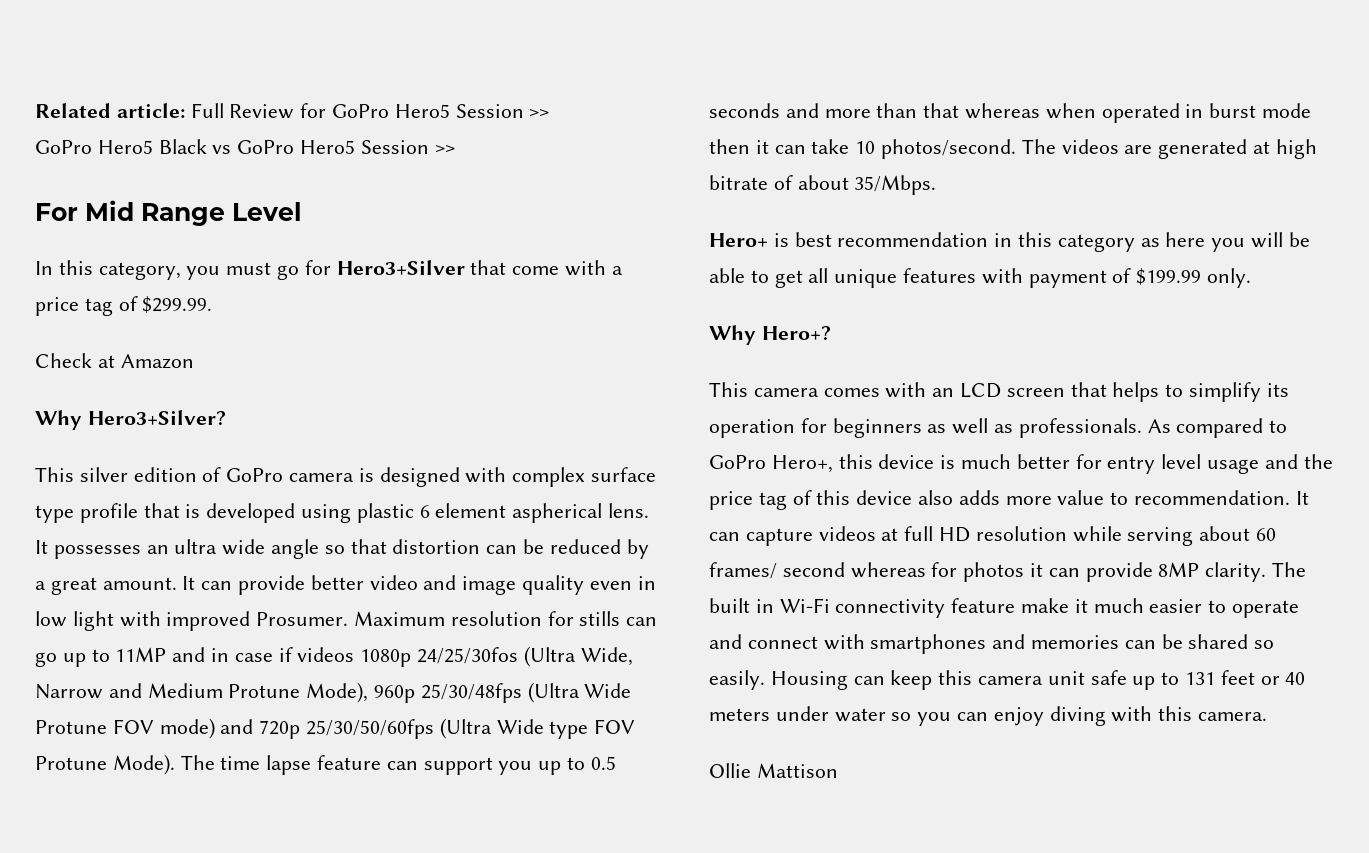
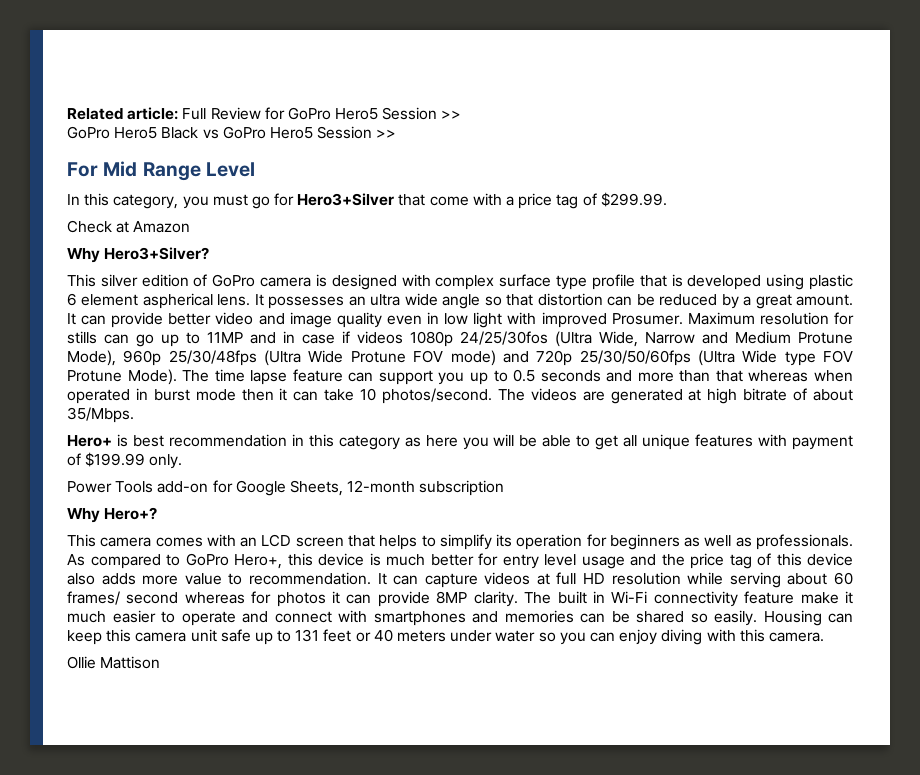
(1252, 278) none -> [67,480,505,496] // Power Tools add-on for Google Sheets, 12-month subscription

